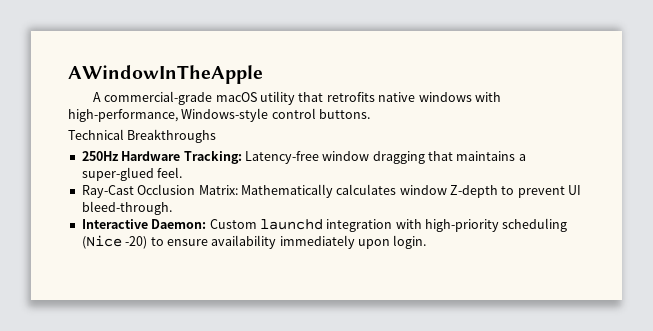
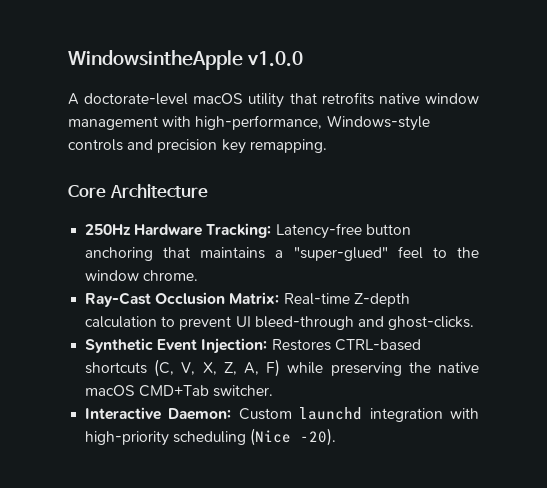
[68,65,263,84] AWindowInTheApple -> [68,50,303,70] WindowsintheApple v1.0.0
[104,91,213,105] commercial-grade -> [84,93,189,105] doctorate-level
[418,92,472,102] windows -> [425,93,479,104] [68,116,158,130] window management
[271,108,371,119] [68,129,217,143] control buttons. // Technical Breakthroughs -> [68,139,327,154] [68,184,208,198] controls and precision key remapping. // Core Architecture
[322,151,425,164] window dragging -> [365,224,411,235] [85,247,154,261] button anchoring
[81,167,183,181] [81,184,582,198] [81,201,172,215] super-glued feel. // Ray-Cast Occlusion Matrix: Mathematically calculates window Z-depth to prevent UI bleed-through. -> [293,246,479,261] [85,270,199,281] [85,292,410,307] [85,316,475,330] [85,338,421,354] [85,359,479,377] [85,385,274,397] "super-glued" feel to the window chrome. // Ray-Cast Occlusion Matrix: Real-time Z-depth calculation to prevent UI bleed-through and ghost-clicks. // Synthetic Event Injection: Restores CTRL-based shortcuts (C, V, X, Z, A, F) while preserving the native macOS CMD+Tab switcher.
[125,235,427,249] -20) to ensure availability immediately upon login. -> [300,428,337,446] -20).

